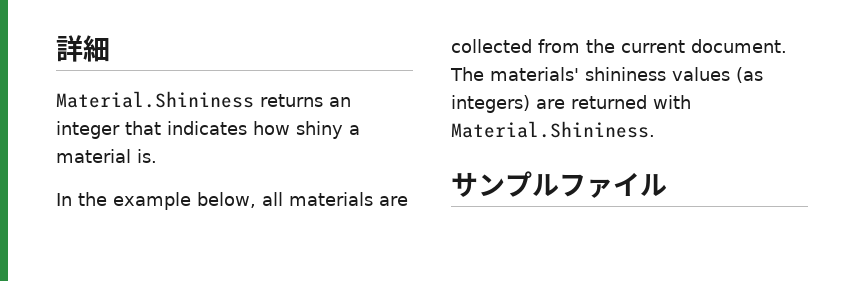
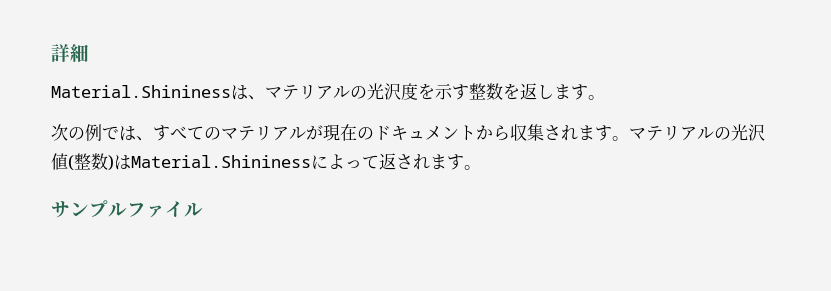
[260,94,351,107] [56,121,360,139] [56,149,157,163] [56,192,408,210] [451,39,787,53] [450,67,763,83] [451,95,691,113] [451,121,655,138] returns an integer that indicates how shiny a material is. // In the example below, all materials are collected from the current document. The materials' shininess values (as integers) are returned with Material.Shininess. -> [231,83,605,100] [51,124,765,141] [51,153,481,171] は、マテリアルの光沢度を示す整数を返します。 // 次の例では、すべてのマテリアルが現在のドキュメントから収集されます。マテリアルの光沢値(整数)はMaterial.Shininessによって返されます。

